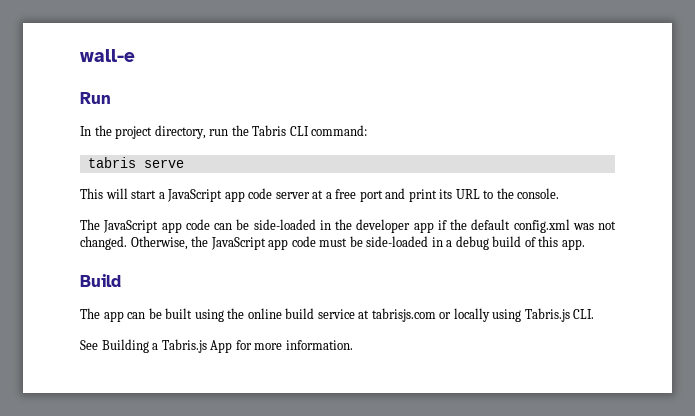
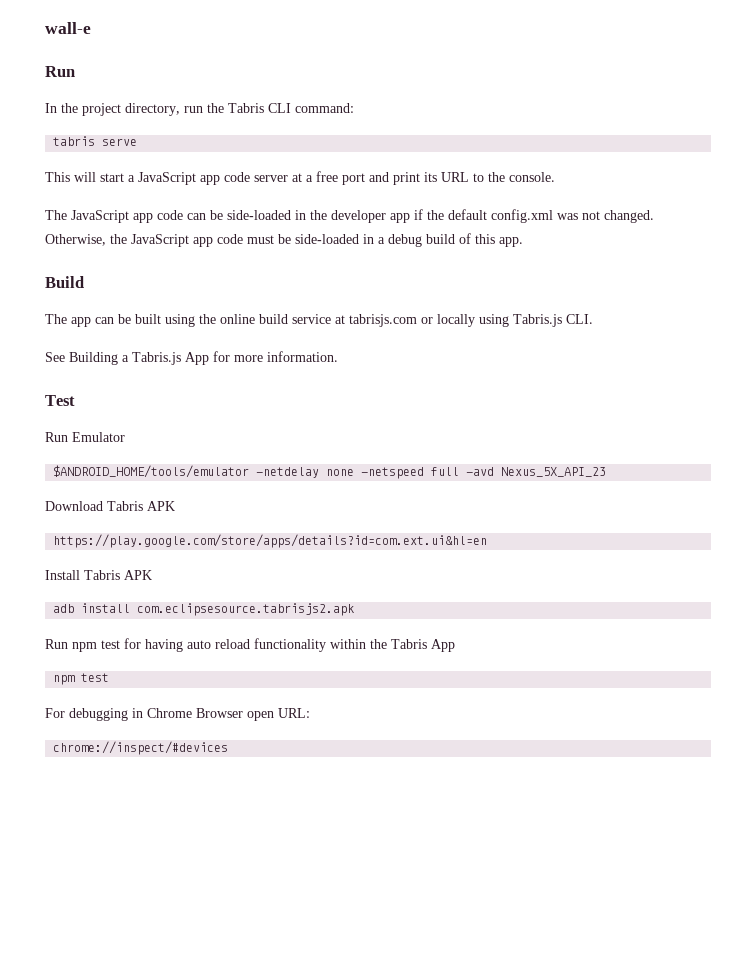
(353, 345) none -> [45,395,75,406] [45,432,125,442] [53,465,607,479] [45,501,175,511] [53,534,488,548] [45,570,152,580] [53,603,355,616] [45,638,455,652] [53,673,110,685] [45,708,310,721] [53,741,229,755] // Test // Run Emulator // $ANDROID_HOME/tools/emulator -netdelay none -netspeed full -avd Nexus_5X_API_23 // Download Tabris APK // https://play.google.com/store/apps/details?id=com.ext.ui&hl=en // Install Tabris APK // adb install com.eclipsesource.tabrisjs2.apk // Run npm test for having auto reload functionality within the Tabris App // npm test // For debugging in Chrome Browser open URL: // chrome://inspect/#devices

